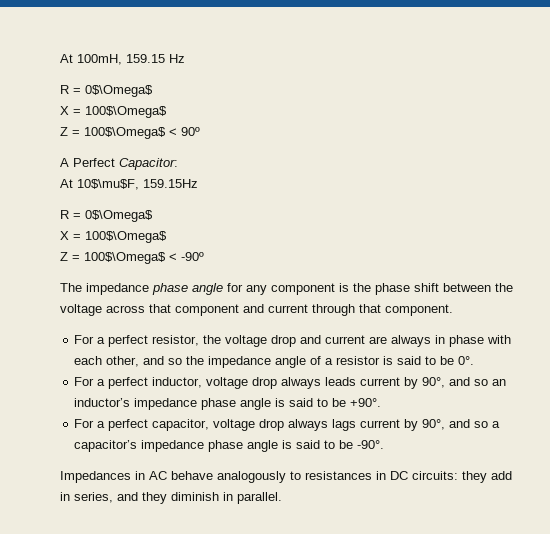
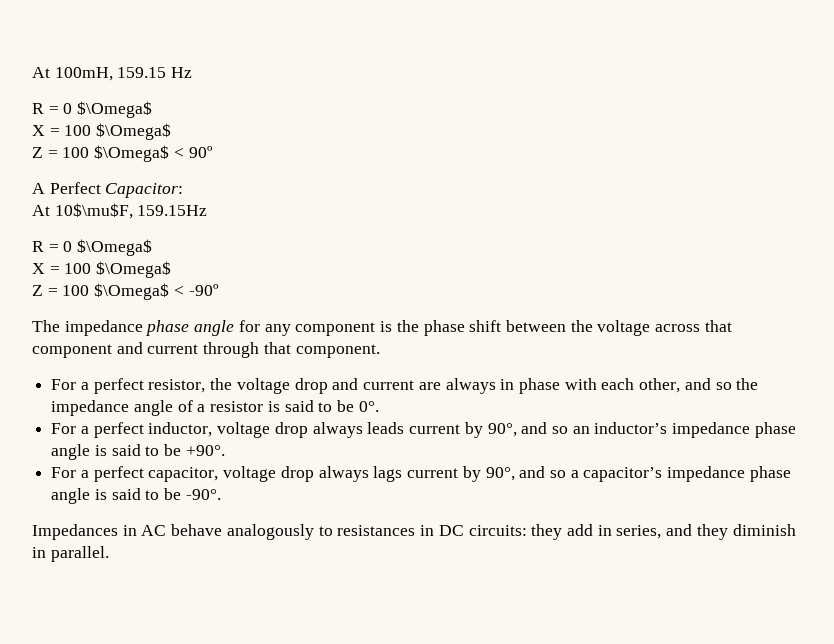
[85,85,153,97] [60,106,167,118] [60,127,166,139] 0$\Omega$ // X = 100$\Omega$ // Z = 100$\Omega$ -> [63,101,153,118] [32,123,172,140] [32,145,170,162] 0 $\Omega$ // X = 100 $\Omega$ // Z = 100 $\Omega$
[85,210,153,222] [60,231,167,243] [60,252,166,264] 0$\Omega$ // X = 100$\Omega$ // Z = 100$\Omega$ -> [63,239,153,256] [32,261,172,278] [32,283,170,300] 0 $\Omega$ // X = 100 $\Omega$ // Z = 100 $\Omega$

